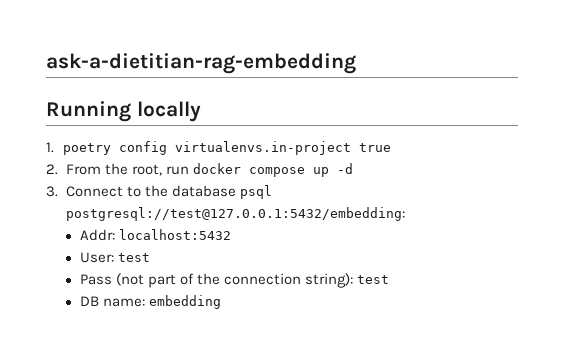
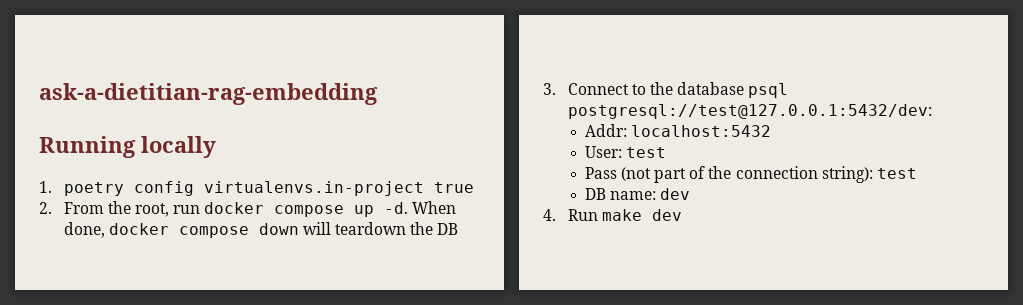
[336,163,353,174] -d -> [384,201,457,214] [63,222,459,238] -d. When done, docker compose down will teardown the DB
[65,207,405,221] postgresql://test@127.0.0.1:5432/embedding: -> [567,104,932,119] postgresql://test@127.0.0.1:5432/dev:
[148,295,221,309] embedding -> [659,188,690,200] [543,209,682,221] dev // 4. Run make dev

